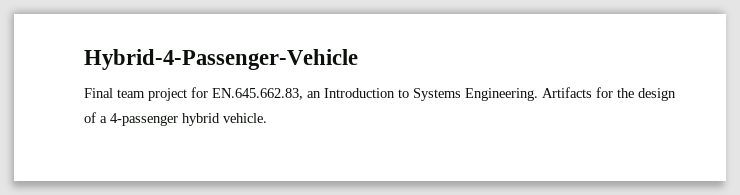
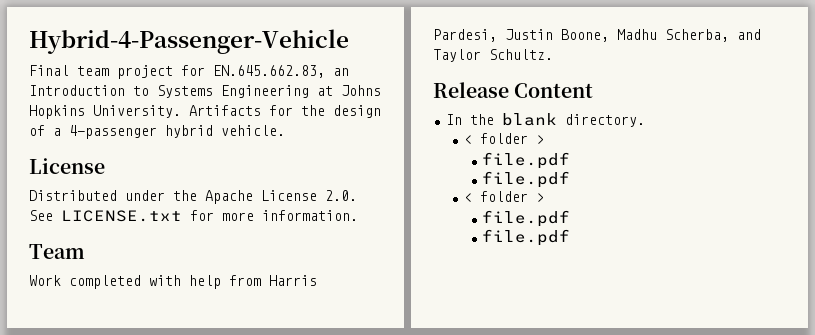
[465,88,538,101] Engineering. -> [221,85,381,98] [29,105,181,119] Engineering at Johns Hopkins University.
(267, 118) none -> [29,158,105,174] [29,190,357,204] [29,210,358,222] [29,244,85,259] [29,275,317,289] [433,29,761,42] [433,49,553,62] [433,82,594,98] [445,113,645,127] [463,133,544,144] [481,152,570,169] [481,171,570,188] [463,191,544,202] [481,210,570,227] [481,229,570,246] // License // Distributed under the Apache License 2.0. See LICENSE.txt for more information. // Team // Work completed with help from Harris Pardesi, Justin Boone, Madhu Scherba, and Taylor Schultz. // Release Content // In the blank directory. // < folder > // file.pdf // file.pdf // < folder > // file.pdf // file.pdf

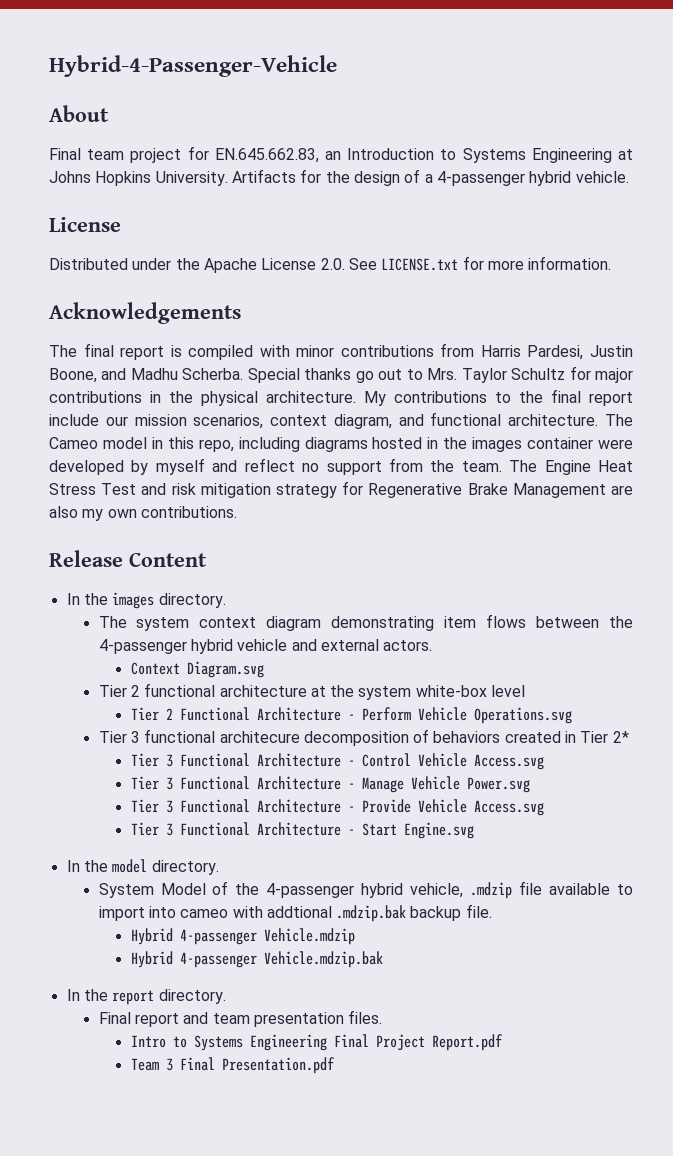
(349, 41) none -> [49,105,109,122] // About
[29,244,85,259] [29,275,221,289] Team // Work completed with help -> [49,302,241,324] [49,343,434,360] Acknowledgements // The final report is compiled with minor contributions
[617,29,761,42] [433,49,553,62] Madhu Scherba, and Taylor Schultz. -> [101,366,633,383] [49,389,633,406] [49,412,633,429] [49,437,633,452] [49,458,633,475] [49,481,633,498] [49,506,237,521] and Madhu Scherba. Special thanks go out to Mrs. Taylor Schultz for major contributions in the physical architecture. My contributions to the final report include our mission scenarios, context diagram, and functional architecture. The Cameo model in this repo, including diagrams hosted in the images container were developed by myself and reflect no support from the team. The Engine Heat Stress Test and risk mitigation strategy for Regenerative Brake Management are also my own contributions.
[501,113,645,127] [463,133,544,144] [481,152,570,169] [481,171,570,188] [463,191,544,202] [481,210,570,227] [481,229,570,246] blank directory. // < folder > // file.pdf // file.pdf // < folder > // file.pdf // file.pdf -> [112,592,226,609] [98,614,633,631] [98,639,433,654] [130,661,264,678] [98,683,526,700] [130,707,572,724] [98,729,629,746] [130,753,544,770] [130,776,530,793] [130,799,544,816] [130,822,474,839] [66,859,219,875] [98,881,633,899] [98,904,492,922] [130,928,355,945] [130,951,383,968] [66,989,226,1005] [98,1010,383,1027] [130,1034,503,1051] [130,1057,335,1074] images directory. // The system context diagram demonstrating item flows between the 4-passenger hybrid vehicle and external actors. // Context Diagram.svg // Tier 2 functional architecture at the system white-box level // Tier 2 Functional Architecture - Perform Vehicle Operations.svg // Tier 3 functional architecure decomposition of behaviors created in Tier 2* // Tier 3 Functional Architecture - Control Vehicle Access.svg // Tier 3 Functional Architecture - Manage Vehicle Power.svg // Tier 3 Functional Architecture - Provide Vehicle Access.svg // Tier 3 Functional Architecture - Start Engine.svg // In the model directory. // System Model of the 4-passenger hybrid vehicle, .mdzip file available to import into cameo with addtional .mdzip.bak backup file. // Hybrid 4-passenger Vehicle.mdzip // Hybrid 4-passenger Vehicle.mdzip.bak // In the report directory. // Final report and team presentation files. // Intro to Systems Engineering Final Project Report.pdf // Team 3 Final Presentation.pdf

